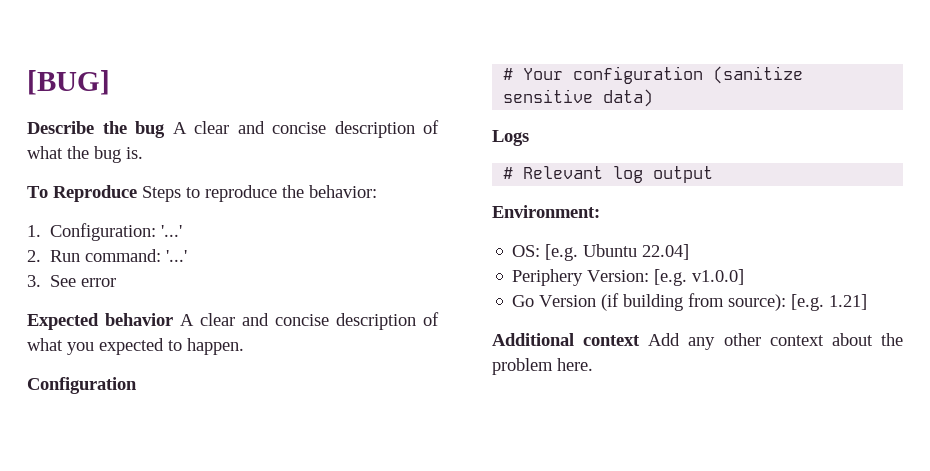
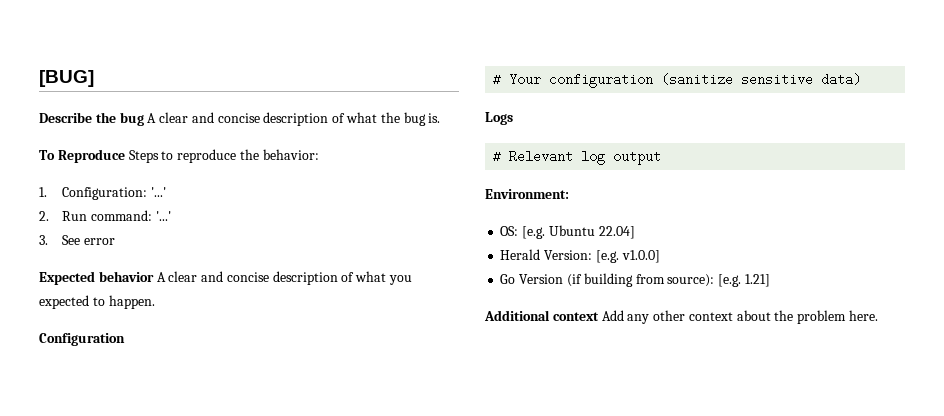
[512,269,584,286] Periphery -> [500,249,541,260] Herald

